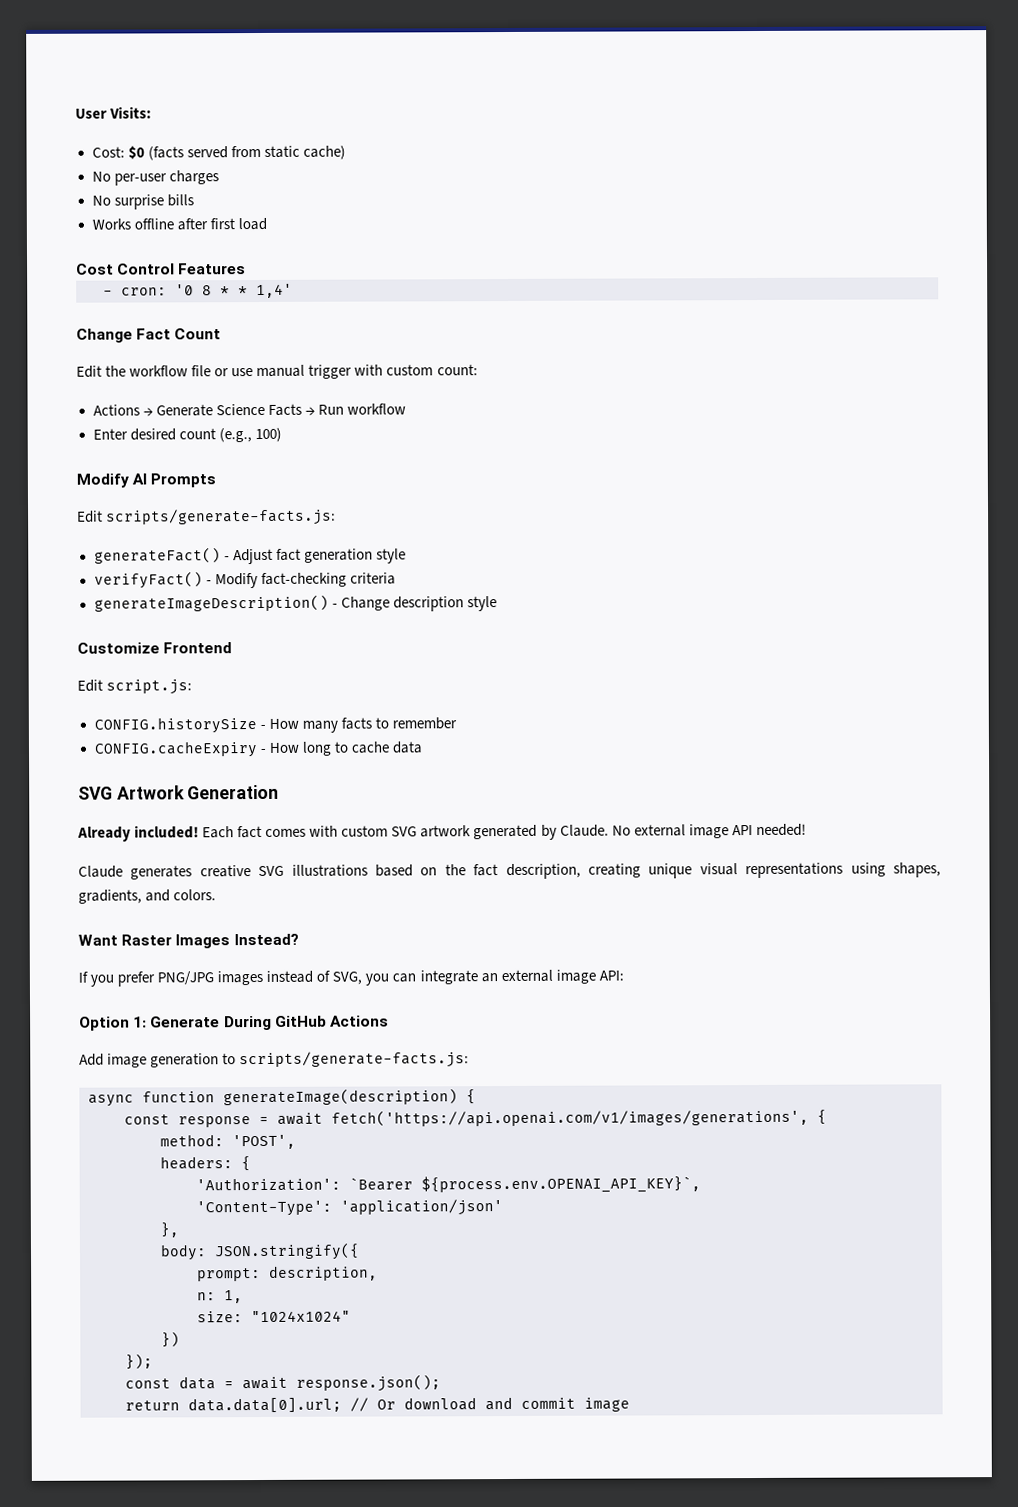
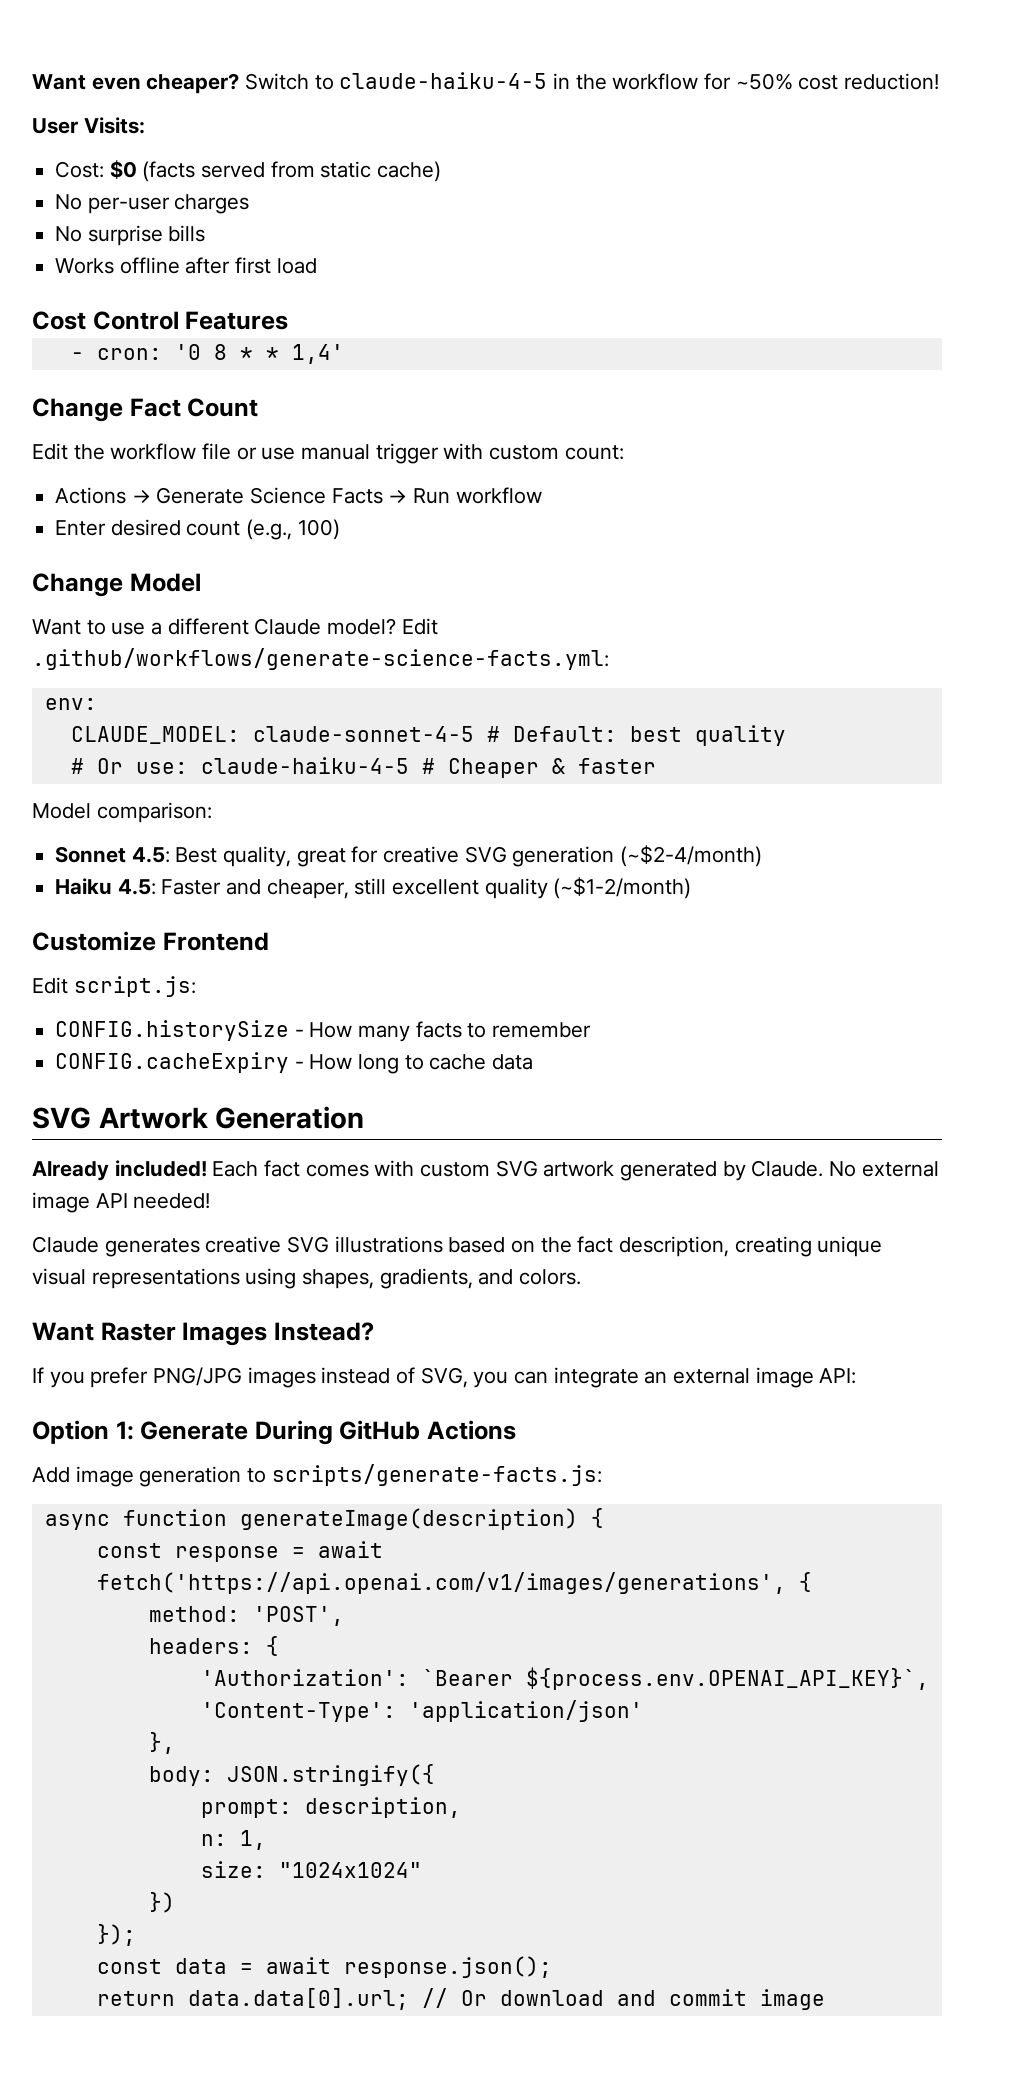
(75, 113) none -> [32,72,940,94] Want even cheaper? Switch to claude-haiku-4-5 in the workflow for ~50% cost reduction! //
[76,473,217,488] [77,508,337,526] [93,547,406,565] [93,571,396,589] [93,594,497,612] Modify AI Prompts // Edit scripts/generate-facts.js: // generateFact() - Adjust fact generation style // verifyFact() - Modify fact-checking criteria // generateImageDescription() - Change description style -> [32,573,201,597] [32,618,438,635] [32,648,609,670] [44,698,97,710] [70,725,786,746] [70,757,656,778] [32,802,212,823] [55,845,763,867] [55,877,692,899] Change Model // Want to use a different Claude model? Edit .github/workflows/generate-science-facts.yml: // env: // CLAUDE_MODEL: claude-sonnet-4-5 # Default: best quality // # Or use: claude-haiku-4-5 # Cheaper & faster // Model comparison: // Sonnet 4.5: Best quality, great for creative SVG generation (~$2-4/month) // Haiku 4.5: Faster and cheaper, still excellent quality (~$1-2/month)

